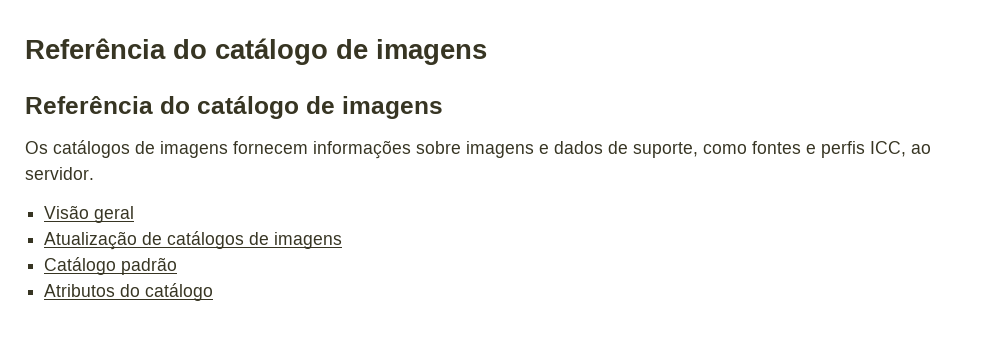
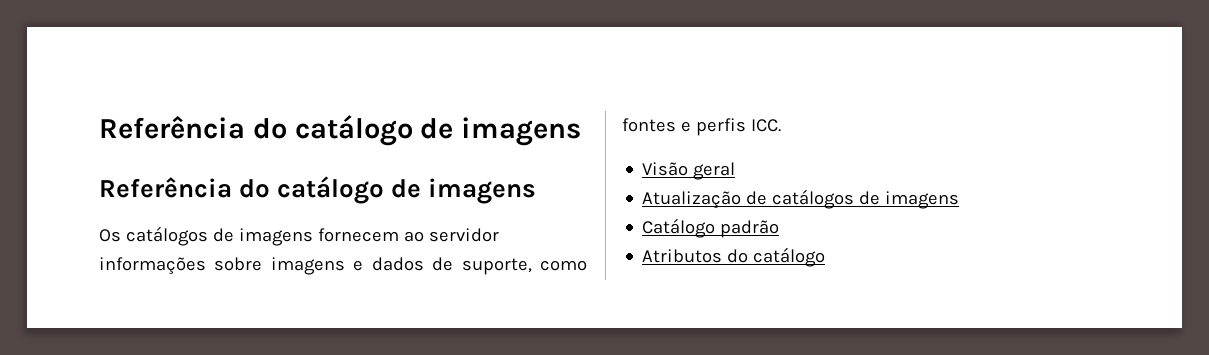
(308, 147) none -> [403,228,499,242] ao servidor
[870,141,931,157] [25,167,94,180] ICC, ao servidor. -> [750,119,781,132] ICC.

